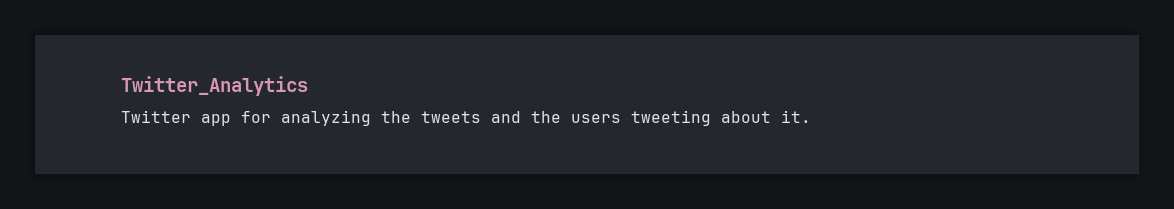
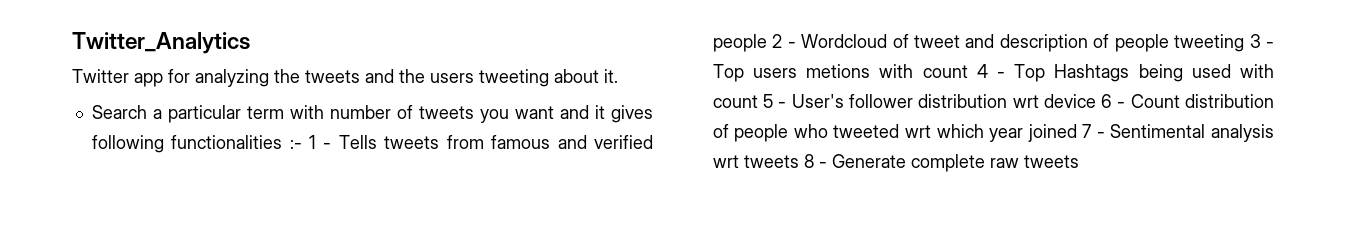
(811, 116) none -> [91,105,653,123] [91,135,654,153] [712,34,1275,52] [712,64,1274,82] [712,94,1274,108] [712,124,1274,142] [712,154,1079,172] // Search a particular term with number of tweets you want and it gives following functionalities :- 1 - Tells tweets from famous and verified people 2 - Wordcloud of tweet and description of people tweeting 3 - Top users metions with count 4 - Top Hashtags being used with count 5 - User's follower distribution wrt device 6 - Count distribution of people who tweeted wrt which year joined 7 - Sentimental analysis wrt tweets 8 - Generate complete raw tweets

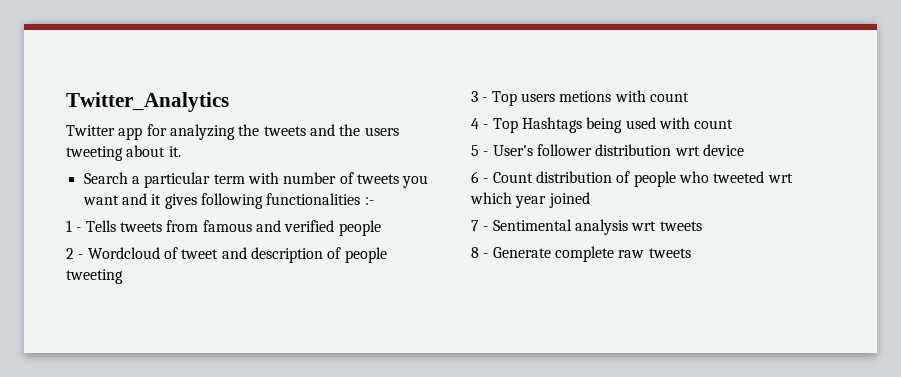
(302, 144) none -> (374, 201) //
(767, 43) none -> (381, 228) //
(1245, 43) none -> (123, 276) //
(968, 71) none -> (689, 97) //
(758, 101) none -> (734, 124) //
(1096, 101) none -> (744, 150) //
(1077, 133) none -> (590, 200) //
(799, 161) none -> (702, 226) //

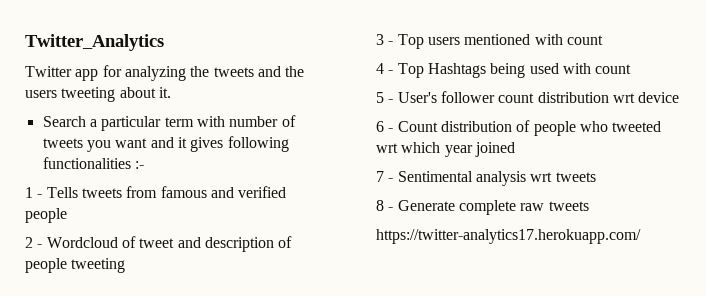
[559,91,612,102] metions -> [464,34,531,45] mentioned
(592, 150) none -> [498,93,535,103] count
(691, 253) none -> [376,229,641,244] // https://twitter-analytics17.herokuapp.com/

